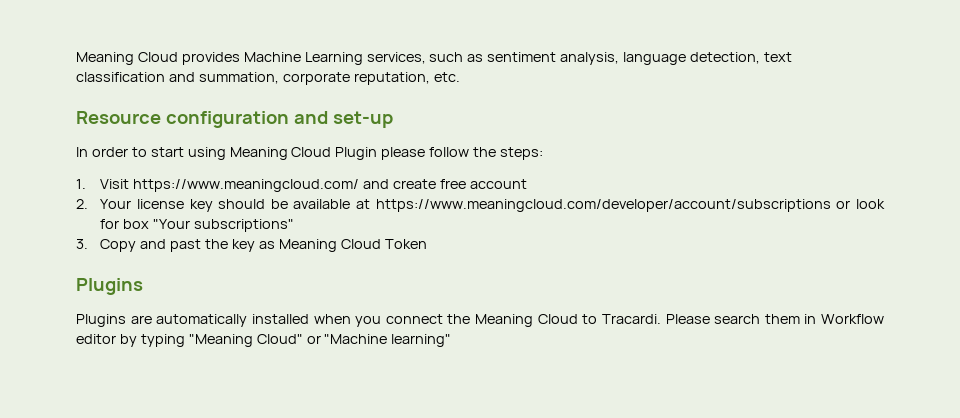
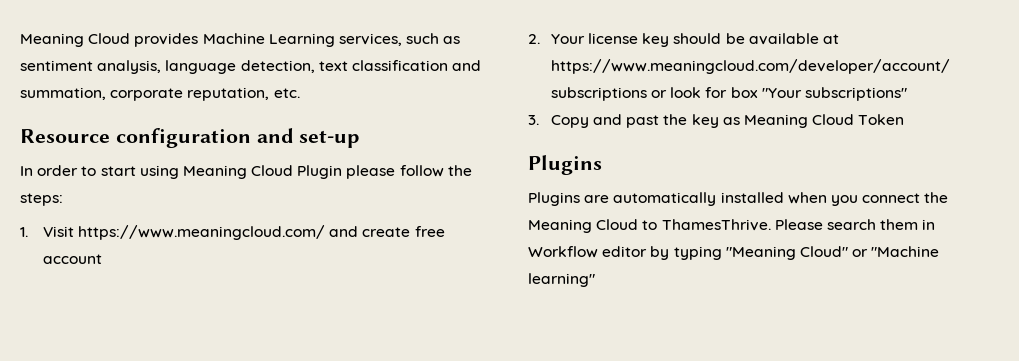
[601,314,661,324] Tracardi. -> [661,219,771,231] ThamesThrive.

